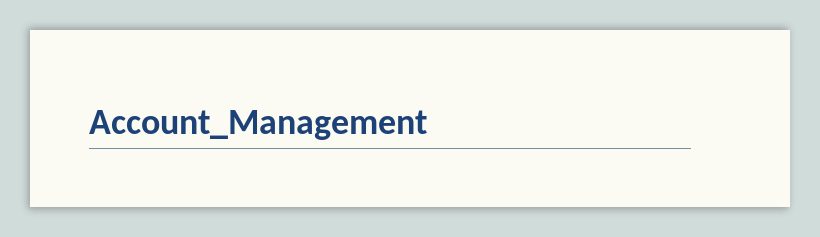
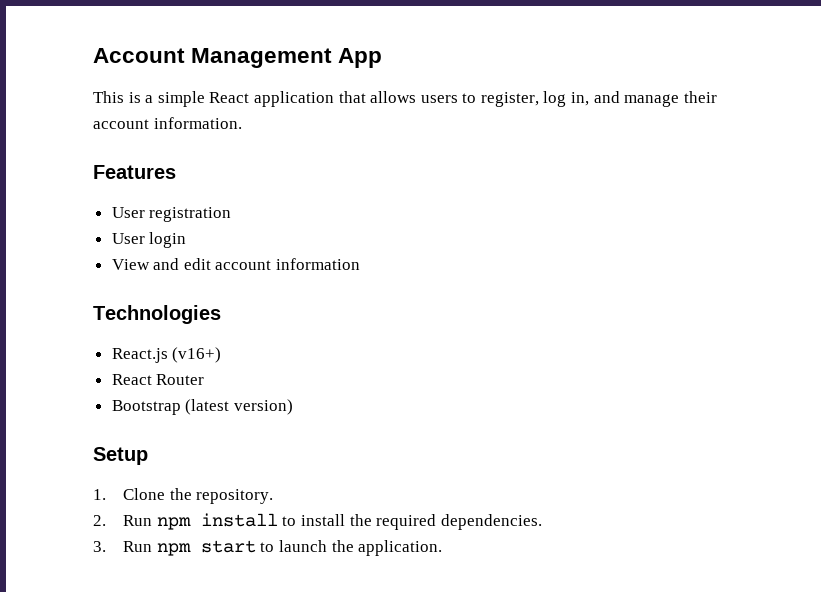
[89,110,427,140] Account_Management -> [93,48,383,68] [93,91,717,107] [93,117,242,129] [93,165,176,179] [111,207,232,222] [111,232,187,248] [111,258,361,270] [93,305,221,324] [111,347,222,363] [111,374,205,385] [111,399,293,415] [93,447,148,465] [93,488,274,504] [93,513,542,530] [93,540,443,556] Account Management App // This is a simple React application that allows users to register, log in, and manage their account information. // Features // User registration // User login // View and edit account information // Technologies // React.js (v16+) // React Router // Bootstrap (latest version) // Setup // 1. Clone the repository. // 2. Run npm install to install the required dependencies. // 3. Run npm start to launch the application.

